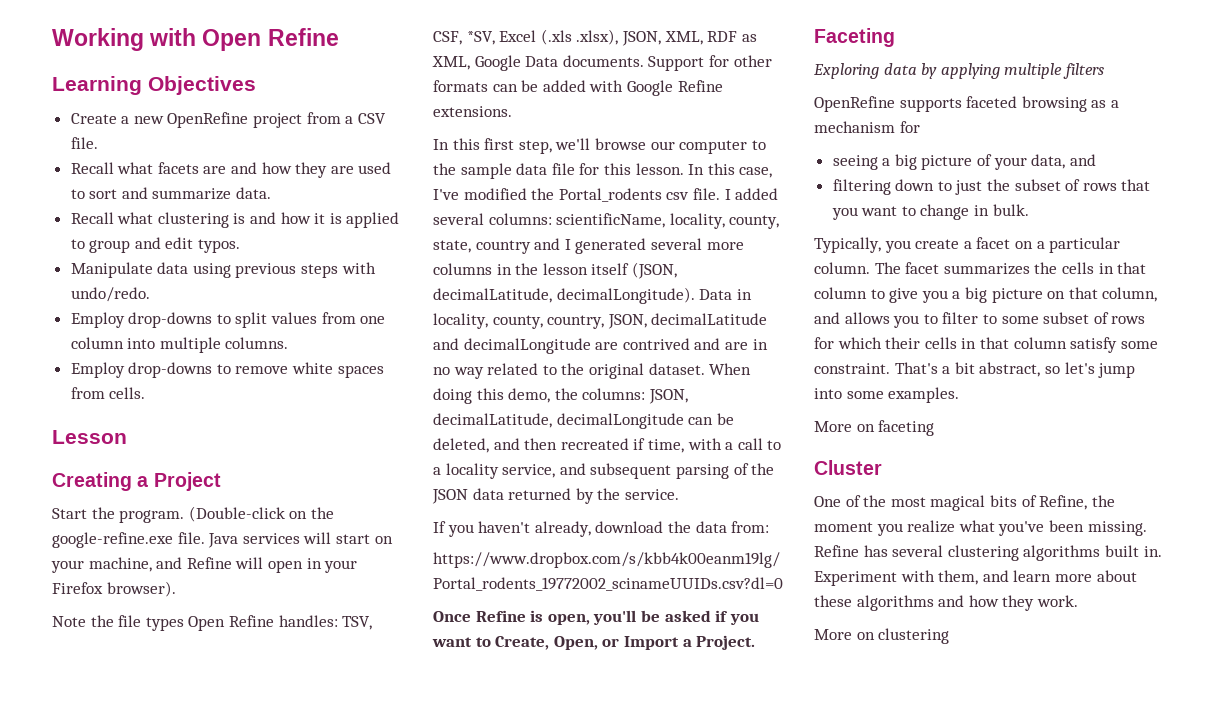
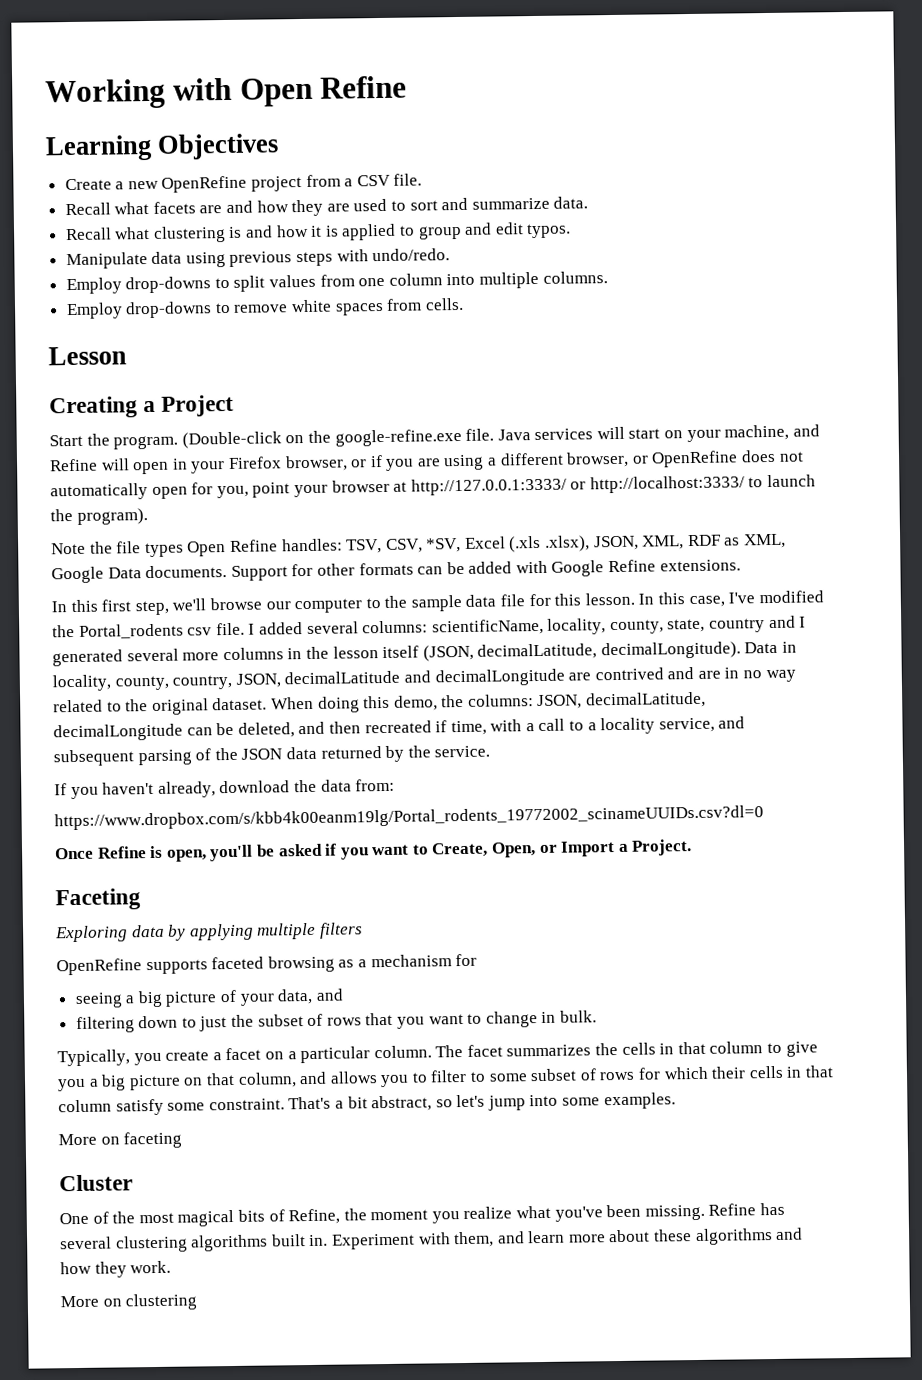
[106,581,176,597] browser). -> [284,449,804,472] [50,474,817,501] [50,508,148,525] browser, or if you are using a different browser, or OpenRefine does not automatically open for you, point your browser at http://127.0.0.1:3333/ or http://localhost:3333/ to launch the program).
[433,31,462,45] CSF, -> [385,538,423,553] CSV,

